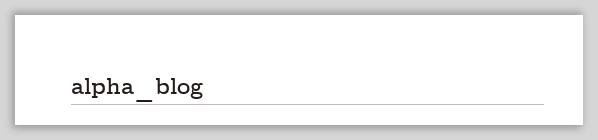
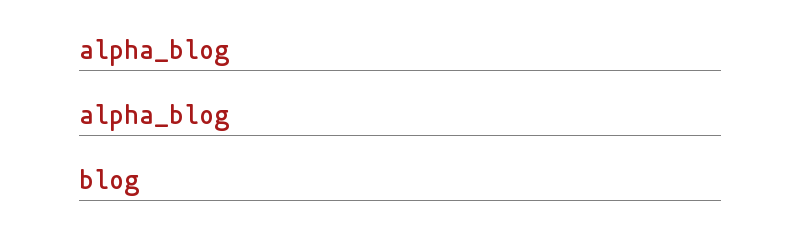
[71,78,203,102] alpha_blog -> [79,39,229,66] [79,104,229,131] [79,169,139,196] alpha_blog // alpha_blog // blog

